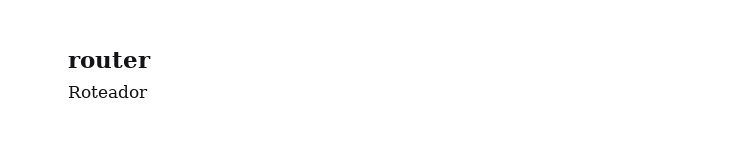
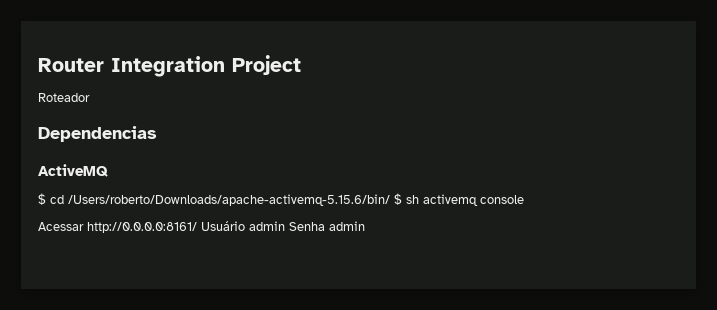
[68,52,151,68] [68,85,148,98] router // Roteador -> [38,55,301,77] [38,93,90,102] [38,126,157,142] [38,164,108,177] [38,193,524,206] [38,221,365,233] Router Integration Project // Roteador // Dependencias // ActiveMQ // $ cd /Users/roberto/Downloads/apache-activemq-5.15.6/bin/ $ sh activemq console // Acessar http://0.0.0.0:8161/ Usuário admin Senha admin

